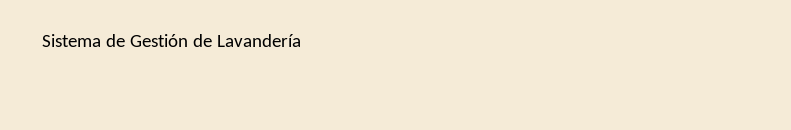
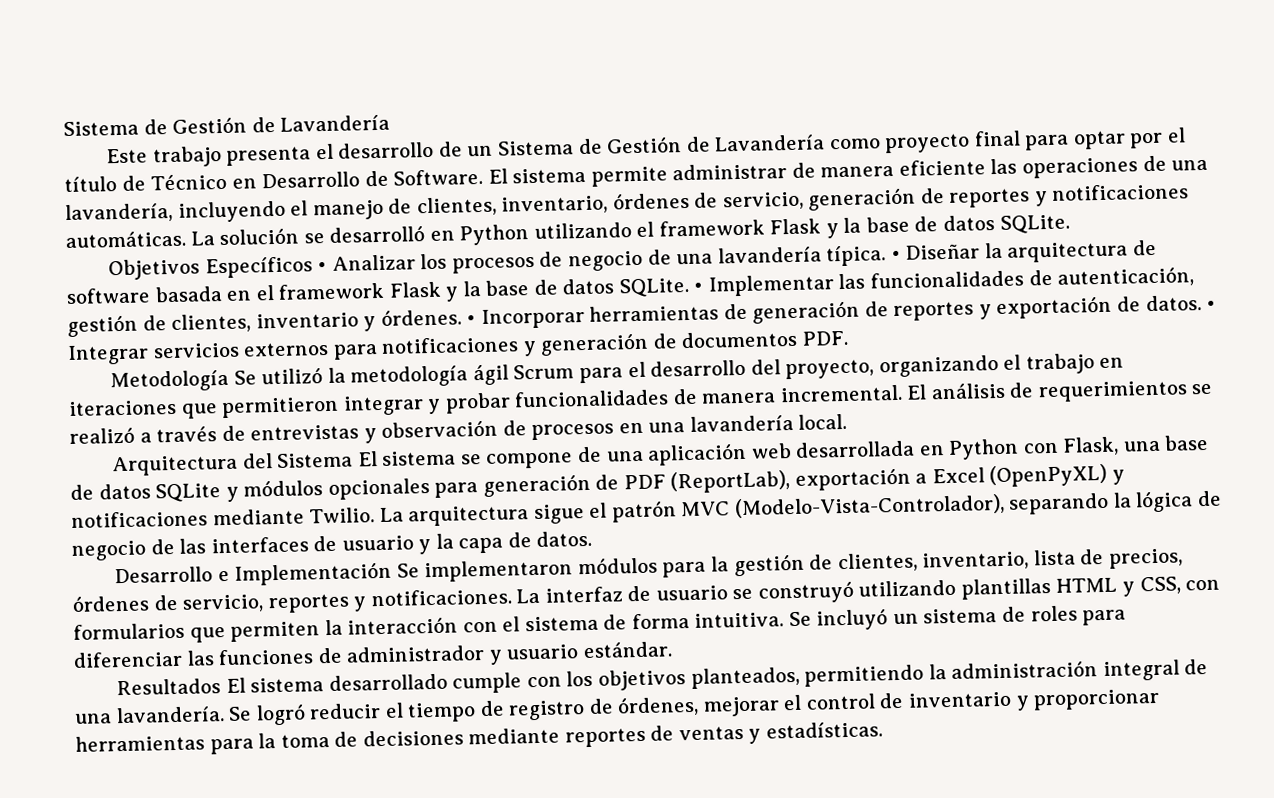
[42,34,301,47] Sistema de Gestión de Lavandería -> [63,114,391,137] [106,127,1186,168] [64,155,1209,193] [65,183,1190,224] [65,214,1070,249] [108,239,1157,281] [66,266,1195,305] [67,295,1217,338] [67,330,848,366] [110,353,1125,393] [68,380,1214,419] [69,413,848,444] [112,434,1210,477] [70,463,1126,503] [71,490,1222,528] [71,530,593,561] [114,548,1183,586] [72,576,1221,614] [73,605,1127,643] [73,641,672,668] [116,658,1209,696] [74,688,1161,726] [75,721,883,755] Sistema de Gestión de Lavandería // Este trabajo presenta el desarrollo de un Sistema de Gestión de Lavandería como proyecto final para optar por el título de Técnico en Desarrollo de Software. El sistema permite administrar de manera eficiente las operaciones de una lavandería, incluyendo el manejo de clientes, inventario, órdenes de servicio, generación de reportes y notificaciones automáticas. La solución se desarrolló en Python utilizando el framework Flask y la base de datos SQLite. // Objetivos Específicos • Analizar los procesos de negocio de una lavandería típica. • Diseñar la arquitectura de software basada en el framework Flask y la base de datos SQLite. • Implementar las funcionalidades de autenticación, gestión de clientes, inventario y órdenes. • Incorporar herramientas de generación de reportes y exportación de datos. • Integrar servicios externos para notificaciones y generación de documentos PDF. // Metodología Se utilizó la metodología ágil Scrum para el desarrollo del proyecto, organizando el trabajo en iteraciones que permitieron integrar y probar funcionalidades de manera incremental. El análisis de requerimientos se realizó a través de entrevistas y observación de procesos en una lavandería local. // Arquitectura del Sistema El sistema se compone de una aplicación web desarrollada en Python con Flask, una base de datos SQLite y módulos opcionales para generación de PDF (ReportLab), exportación a Excel (OpenPyXL) y notificaciones mediante Twilio. La arquitectura sigue el patrón MVC (Modelo-Vista-Controlador), separando la lógica de negocio de las interfaces de usuario y la capa de datos. // Desarrollo e Implementación Se implementaron módulos para la gestión de clientes, inventario, lista de precios, órdenes de servicio, reportes y notificaciones. La interfaz de usuario se construyó utilizando plantillas HTML y CSS, con formularios que permiten la interacción con el sistema de forma intuitiva. Se incluyó un sistema de roles para diferenciar las funciones de administrador y usuario estándar. // Resultados El sistema desarrollado cumple con los objetivos planteados, permitiendo la administración integral de una lavandería. Se logró reducir el tiempo de registro de órdenes, mejorar el control de inventario y proporcionar herramientas para la toma de decisiones mediante reportes de ventas y estadísticas.

